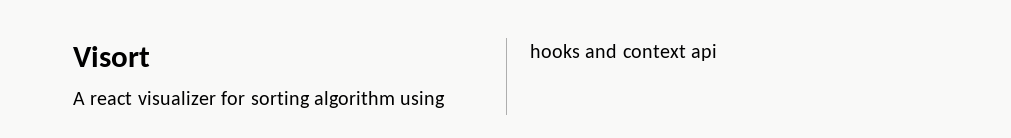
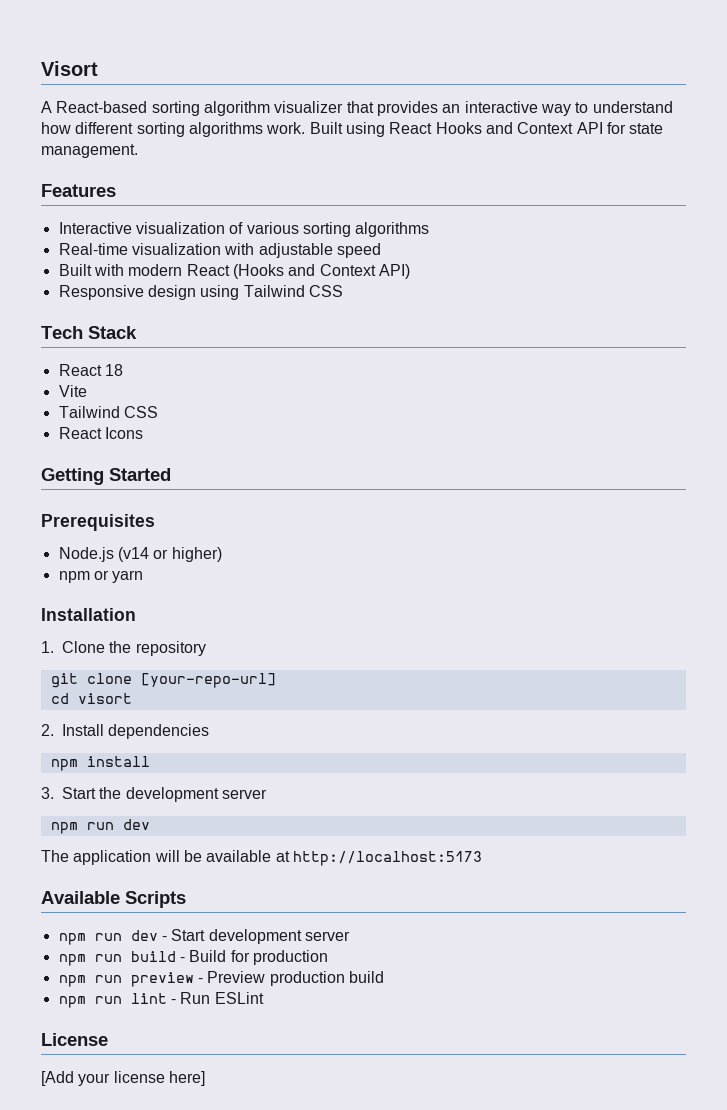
[90,91,446,108] [530,44,718,61] react visualizer for sorting algorithm using hooks and context api -> [56,101,673,116] [41,122,664,137] [41,144,138,158] [41,184,116,197] [58,222,430,237] [58,243,381,258] [58,264,410,279] [58,285,343,300] [41,326,137,339] [58,364,123,376] [58,385,87,397] [58,406,158,418] [58,427,143,439] [41,468,171,485] [41,514,155,531] [58,547,222,562] [58,570,144,583] [41,608,136,621] [41,641,206,656] [50,673,276,688] [50,693,132,704] [41,724,210,739] [50,756,150,771] [41,787,267,802] [50,819,150,834] [41,850,482,866] [41,891,186,908] [58,929,350,945] [58,950,328,966] [58,971,384,987] [58,992,264,1008] [41,1033,108,1046] [41,1071,205,1086] React-based sorting algorithm visualizer that provides an interactive way to understand how different sorting algorithms work. Built using React Hooks and Context API for state management. // Features // Interactive visualization of various sorting algorithms // Real-time visualization with adjustable speed // Built with modern React (Hooks and Context API) // Responsive design using Tailwind CSS // Tech Stack // React 18 // Vite // Tailwind CSS // React Icons // Getting Started // Prerequisites // Node.js (v14 or higher) // npm or yarn // Installation // 1. Clone the repository // git clone [your-repo-url] // cd visort // 2. Install dependencies // npm install // 3. Start the development server // npm run dev // The application will be available at http://localhost:5173 // Available Scripts // npm run dev - Start development server // npm run build - Build for production // npm run preview - Preview production build // npm run lint - Run ESLint // License // [Add your license here]

